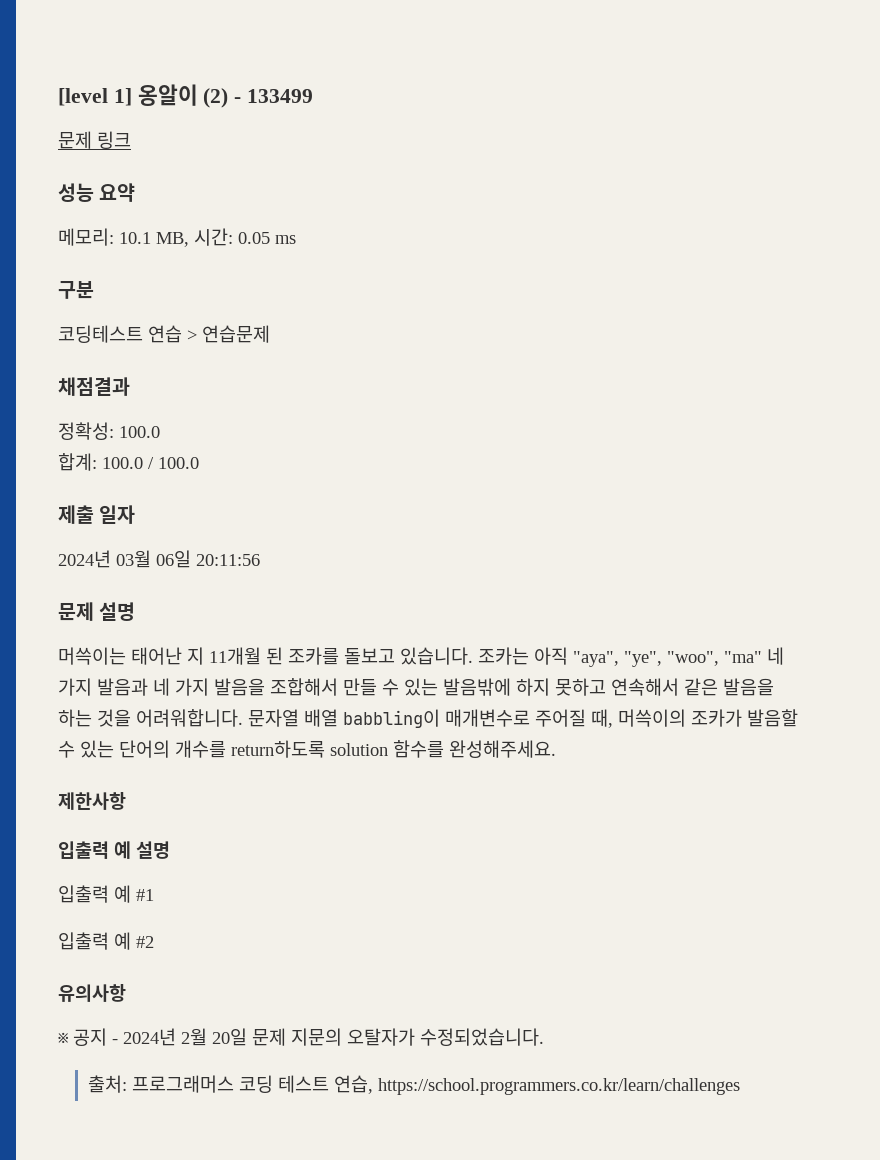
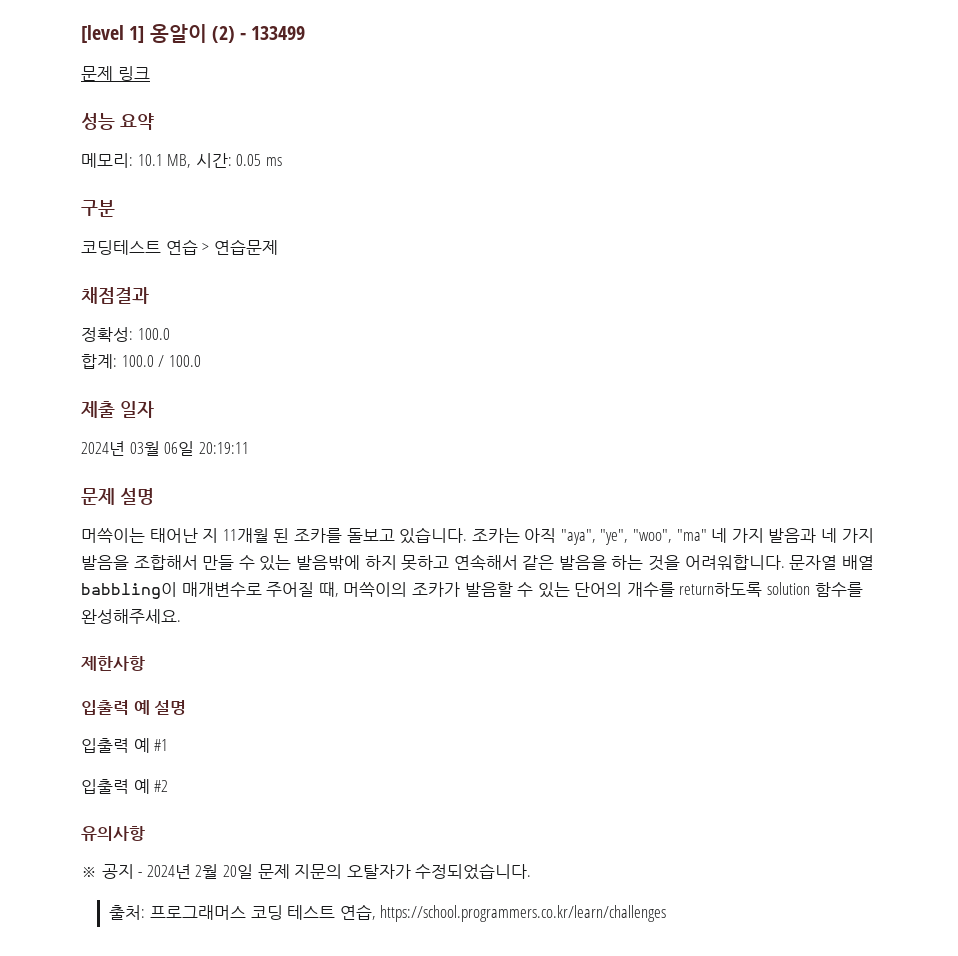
[196,554,260,566] 20:11:56 -> [198,442,249,454] 20:19:11

